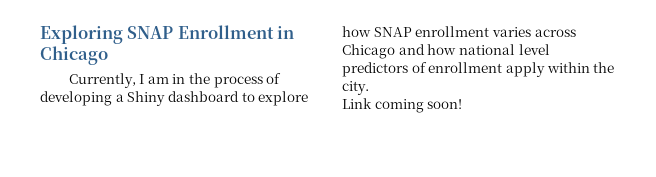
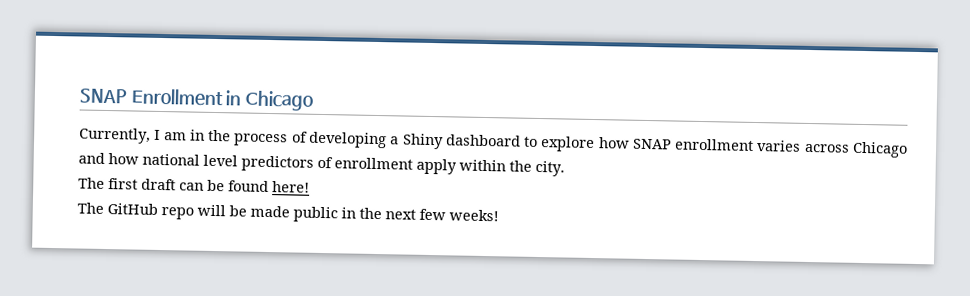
[40,25,123,44] Exploring -> (79, 96) none
[342,98,463,113] Link coming soon! -> [78,177,310,193] [77,202,499,223] The first draft can be found here! // The GitHub repo will be made public in the next few weeks!

